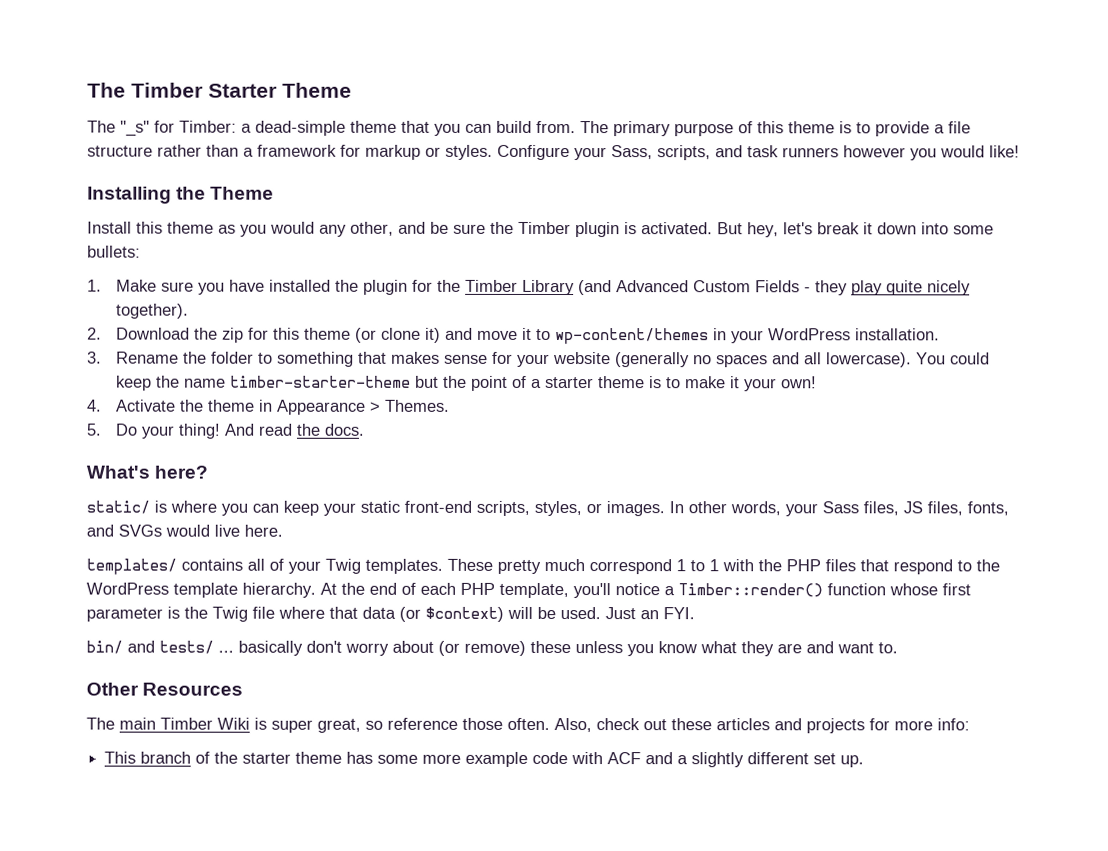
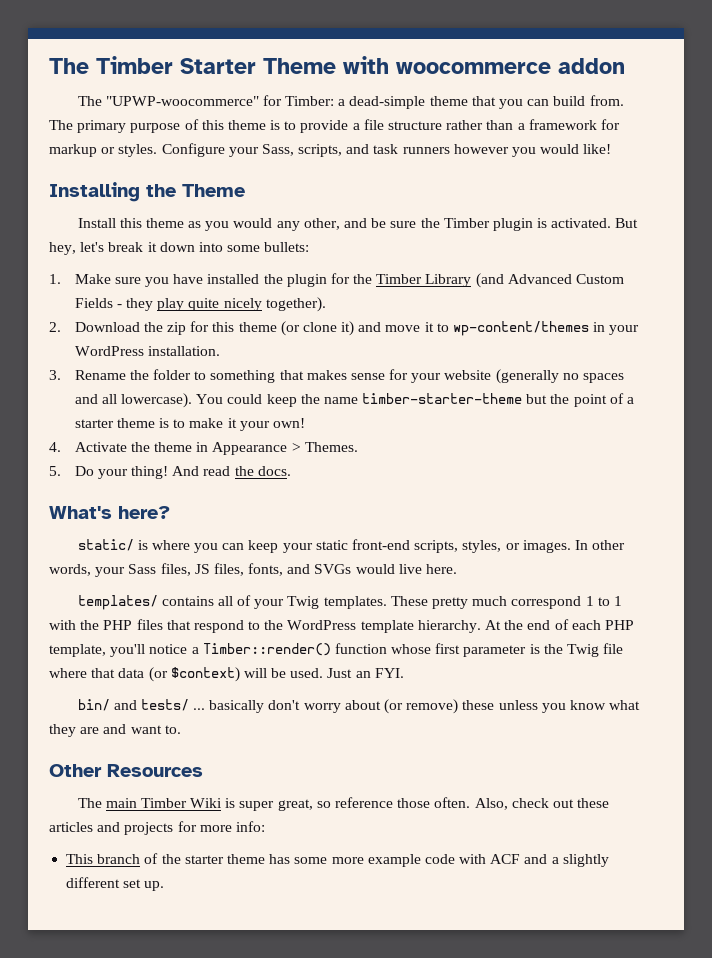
[87,120,150,137] // The "_s" -> [343,56,625,74] [77,96,259,106] with woocommerce addon // The "UPWP-woocommerce"

